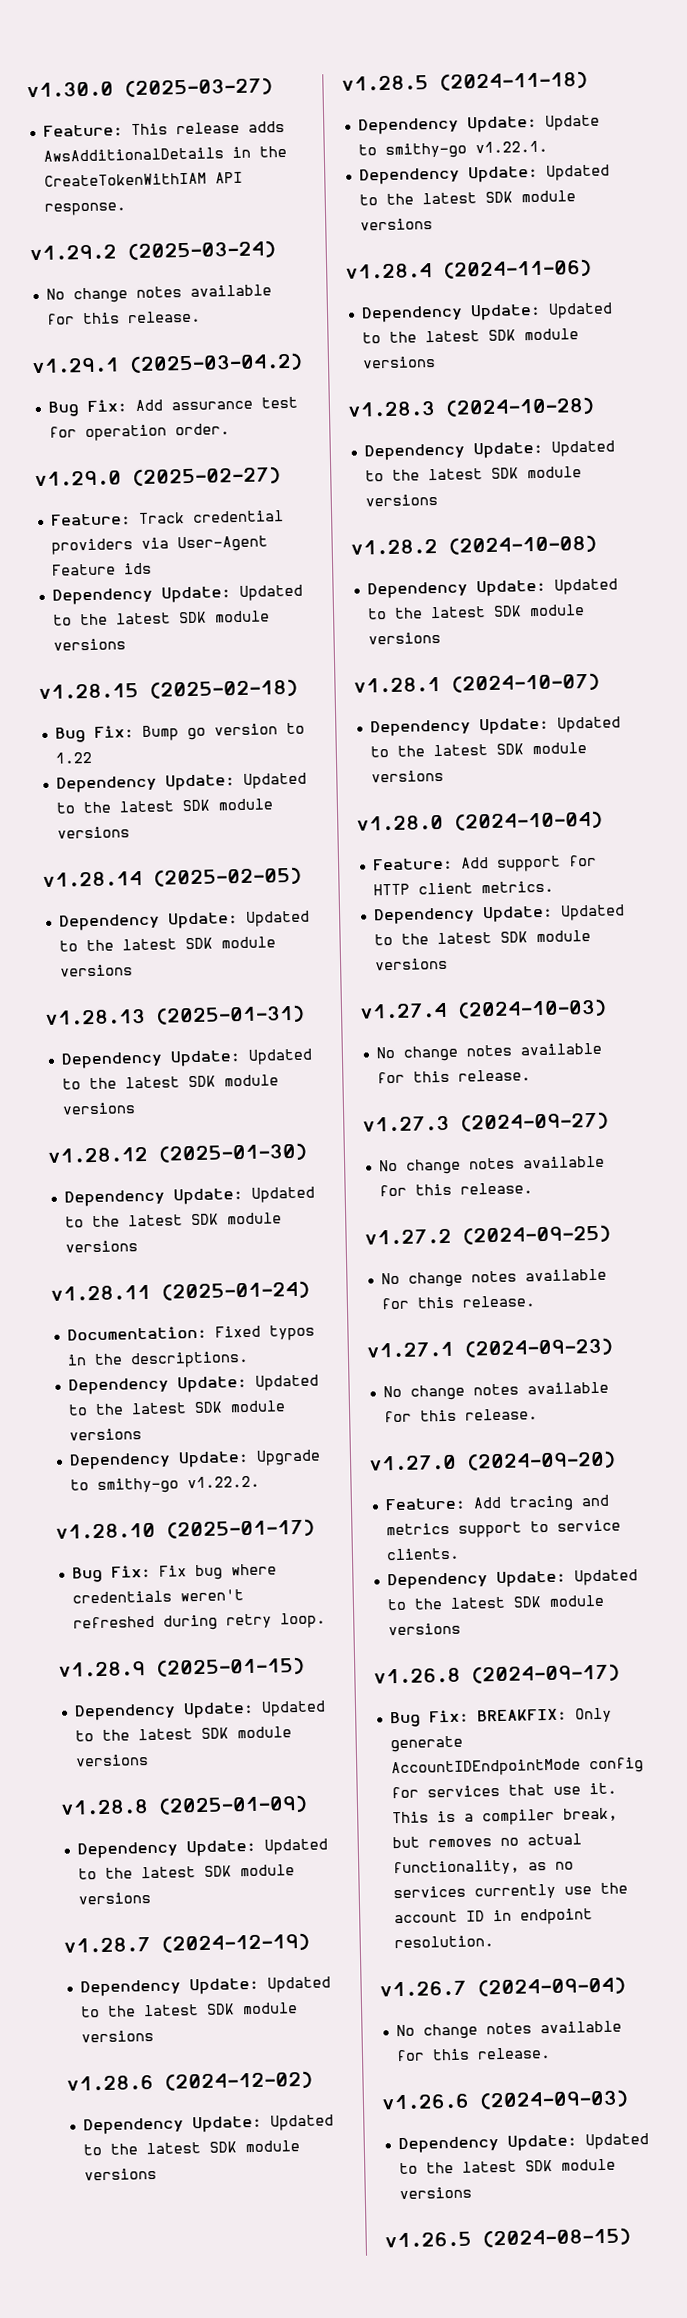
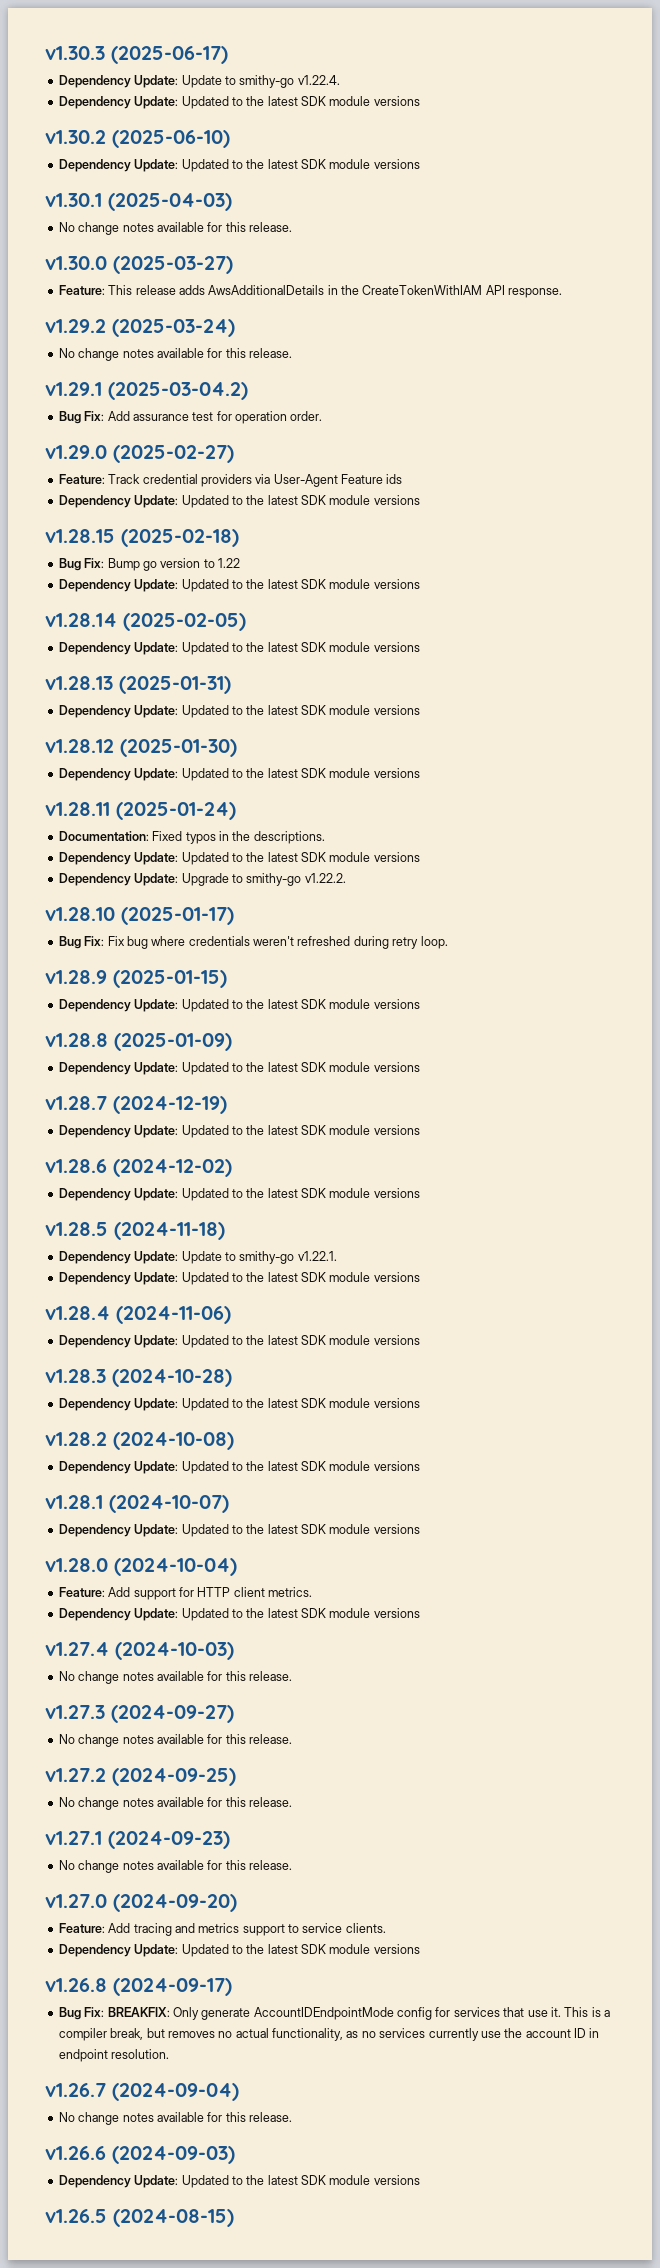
(26, 89) none -> [45,46,228,64] [58,75,340,88] [58,96,420,109] [45,130,230,148] [58,159,420,172] [45,193,232,211] [58,222,292,235] v1.30.3 (2025-06-17) // Dependency Update: Update to smithy-go v1.22.4. // Dependency Update: Updated to the latest SDK module versions // v1.30.2 (2025-06-10) // Dependency Update: Updated to the latest SDK module versions // v1.30.1 (2025-04-03) // No change notes available for this release. //

